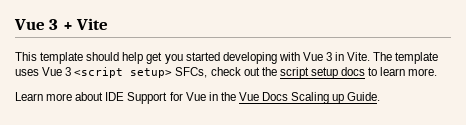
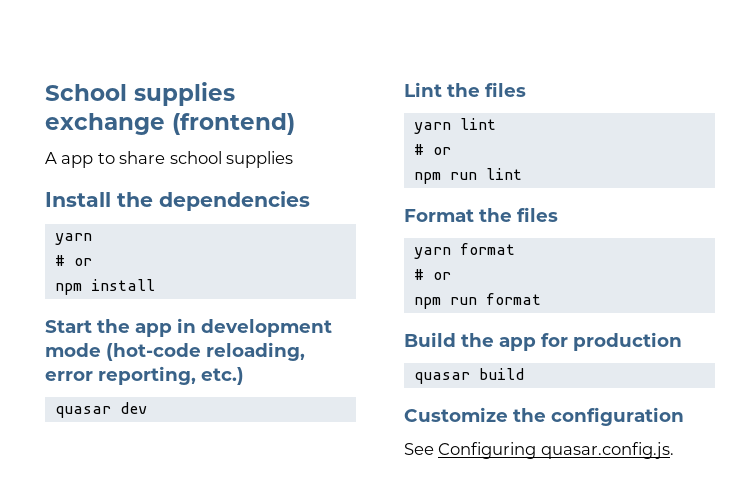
[14,18,109,30] [15,52,439,64] [15,67,438,79] [15,92,381,104] Vue 3 + Vite // This template should help get you started developing with Vue 3 in Vite. The template uses Vue 3 <script setup> SFCs, check out the script setup docs to learn more. // Learn more about IDE Support for Vue in the Vue Docs Scaling up Guide. -> [45,82,235,106] [45,113,295,135] [45,151,294,168] [45,191,310,211] [54,233,92,245] [54,255,92,266] [54,279,155,295] [45,318,332,337] [45,342,305,361] [45,366,244,385] [54,402,147,418] [404,82,526,97] [413,118,496,134] [413,144,451,155] [413,168,522,184] [404,207,558,222] [413,243,515,259] [413,269,451,280] [413,293,541,309] [404,332,682,351] [413,368,524,384] [404,407,684,426] [404,442,674,459] School supplies exchange (frontend) // A app to share school supplies // Install the dependencies // yarn // # or // npm install // Start the app in development mode (hot-code reloading, error reporting, etc.) // quasar dev // Lint the files // yarn lint // # or // npm run lint // Format the files // yarn format // # or // npm run format // Build the app for production // quasar build // Customize the configuration // See Configuring quasar.config.js.

